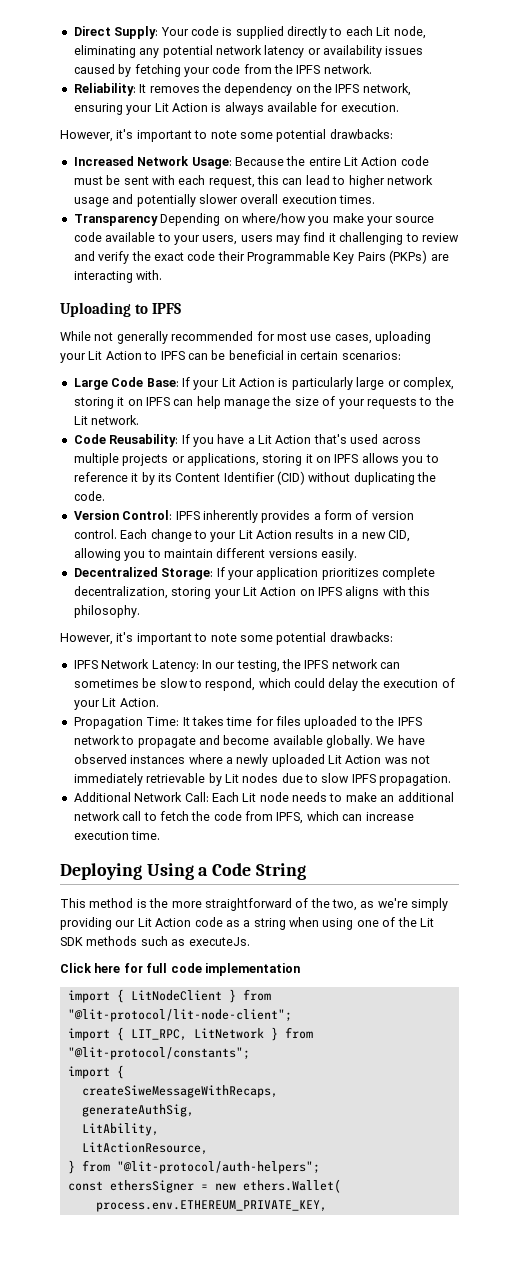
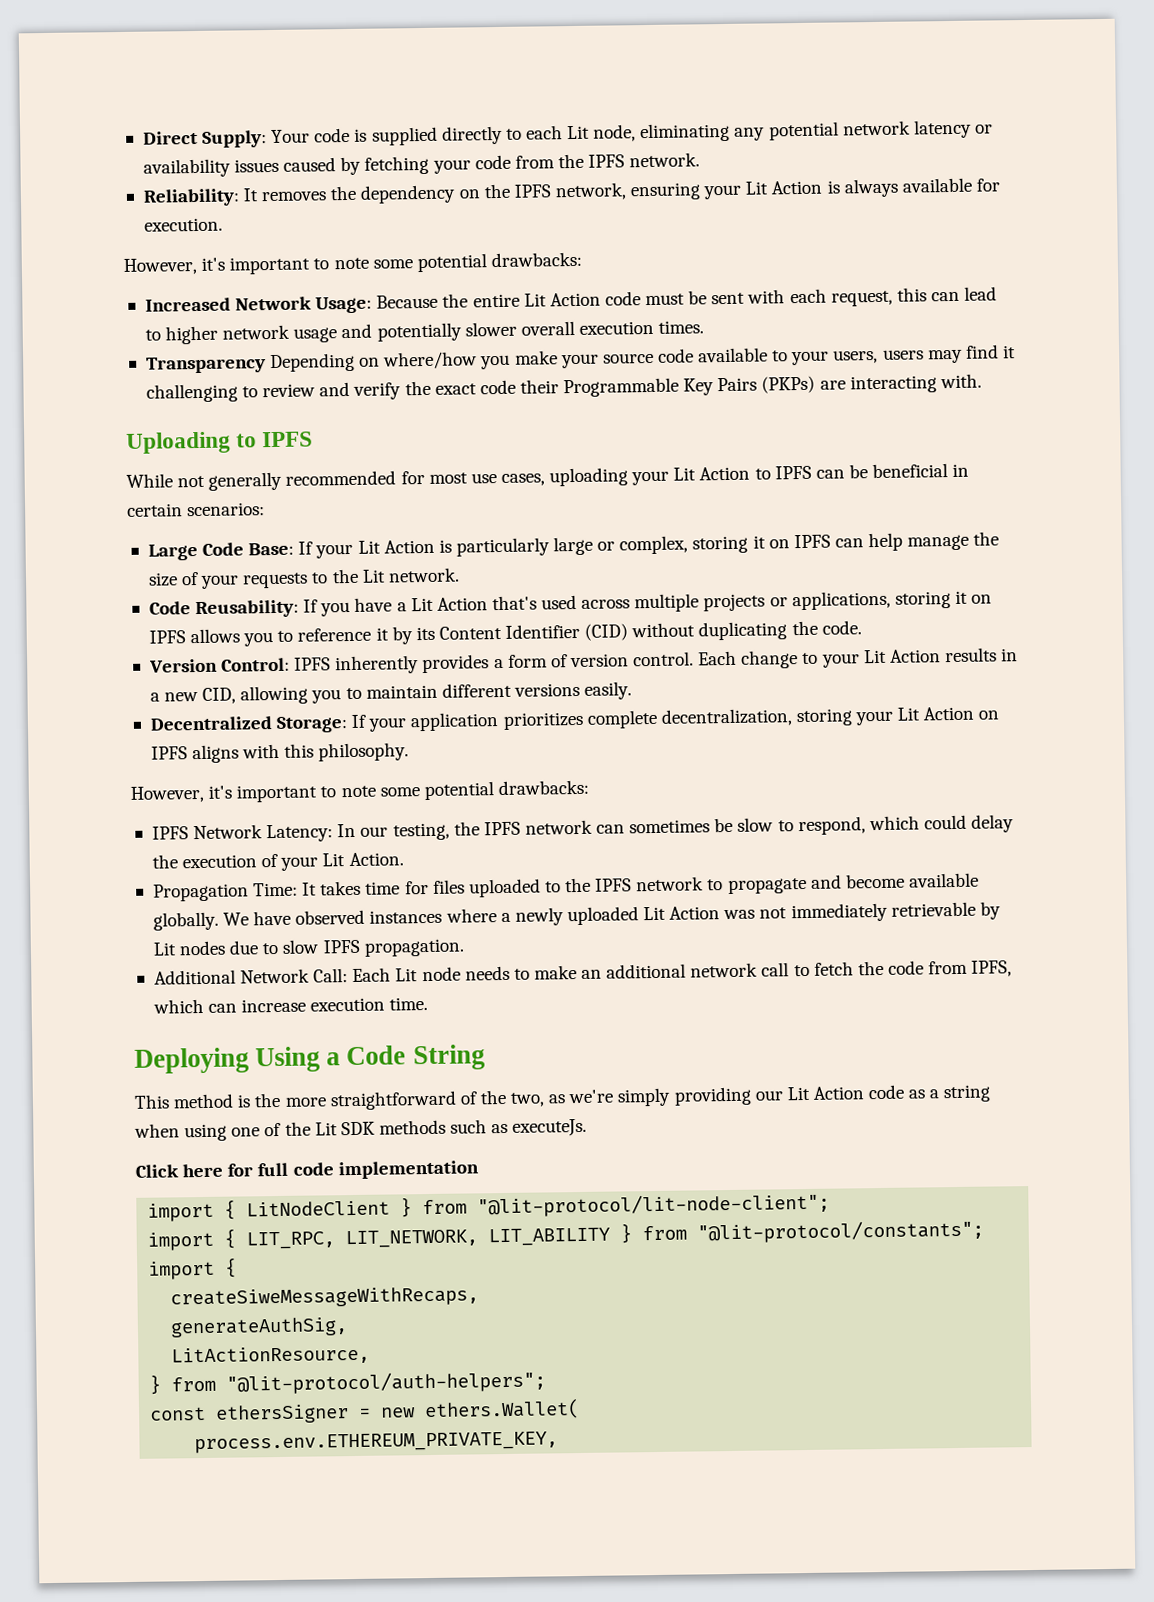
[193,1028,264,1039] LitNetwork -> [345,1227,611,1249] LIT_NETWORK, LIT_ABILITY
[81,1123,159,1136] // LitAbility, -> (349, 1327) none

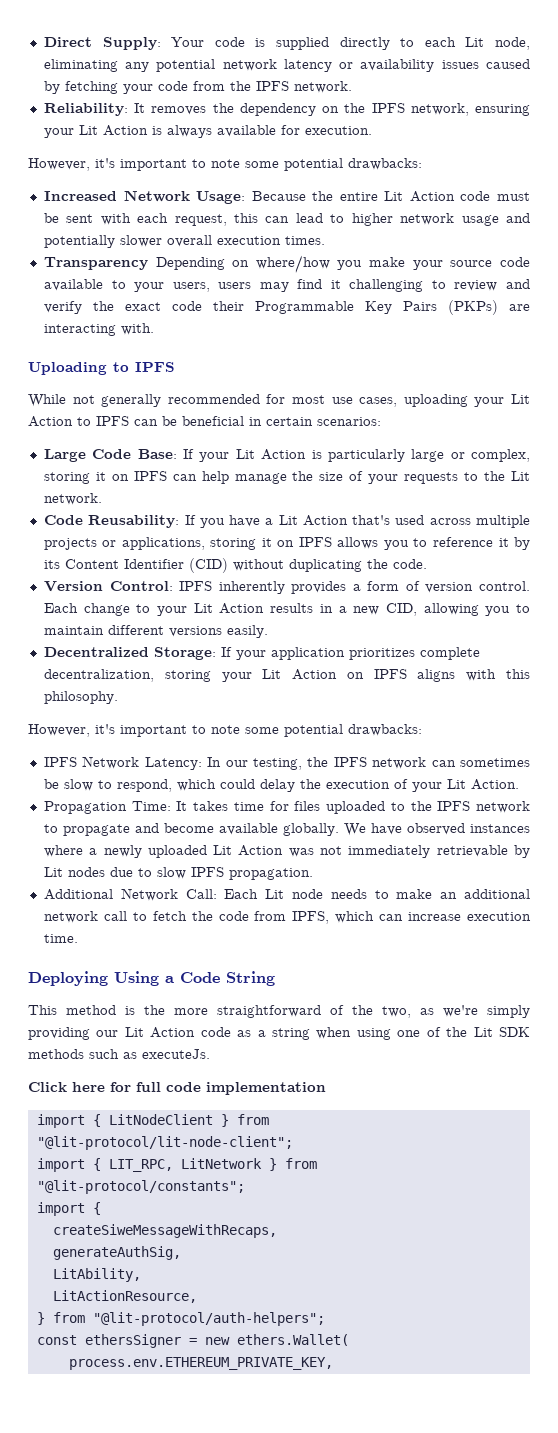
[345,1227,611,1249] LIT_NETWORK, LIT_ABILITY -> [180,1158,262,1169] LitNetwork
(349, 1327) none -> [52,1268,141,1282] // LitAbility,

